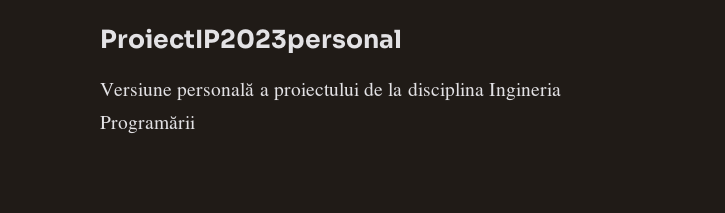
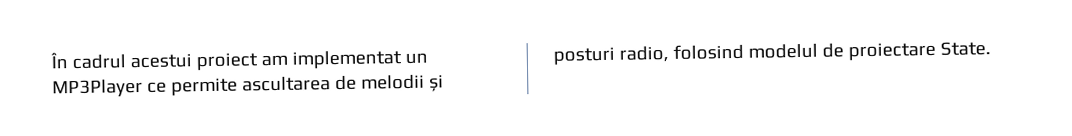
[100,28,402,53] [100,82,561,101] [100,116,195,134] ProiectIP2023personal // Versiune personală a proiectului de la disciplina Ingineria Programării -> [51,50,428,71] [52,74,444,98] [553,41,991,65] În cadrul acestui proiect am implementat un MP3Player ce permite ascultarea de melodii și posturi radio, folosind modelul de proiectare State.

